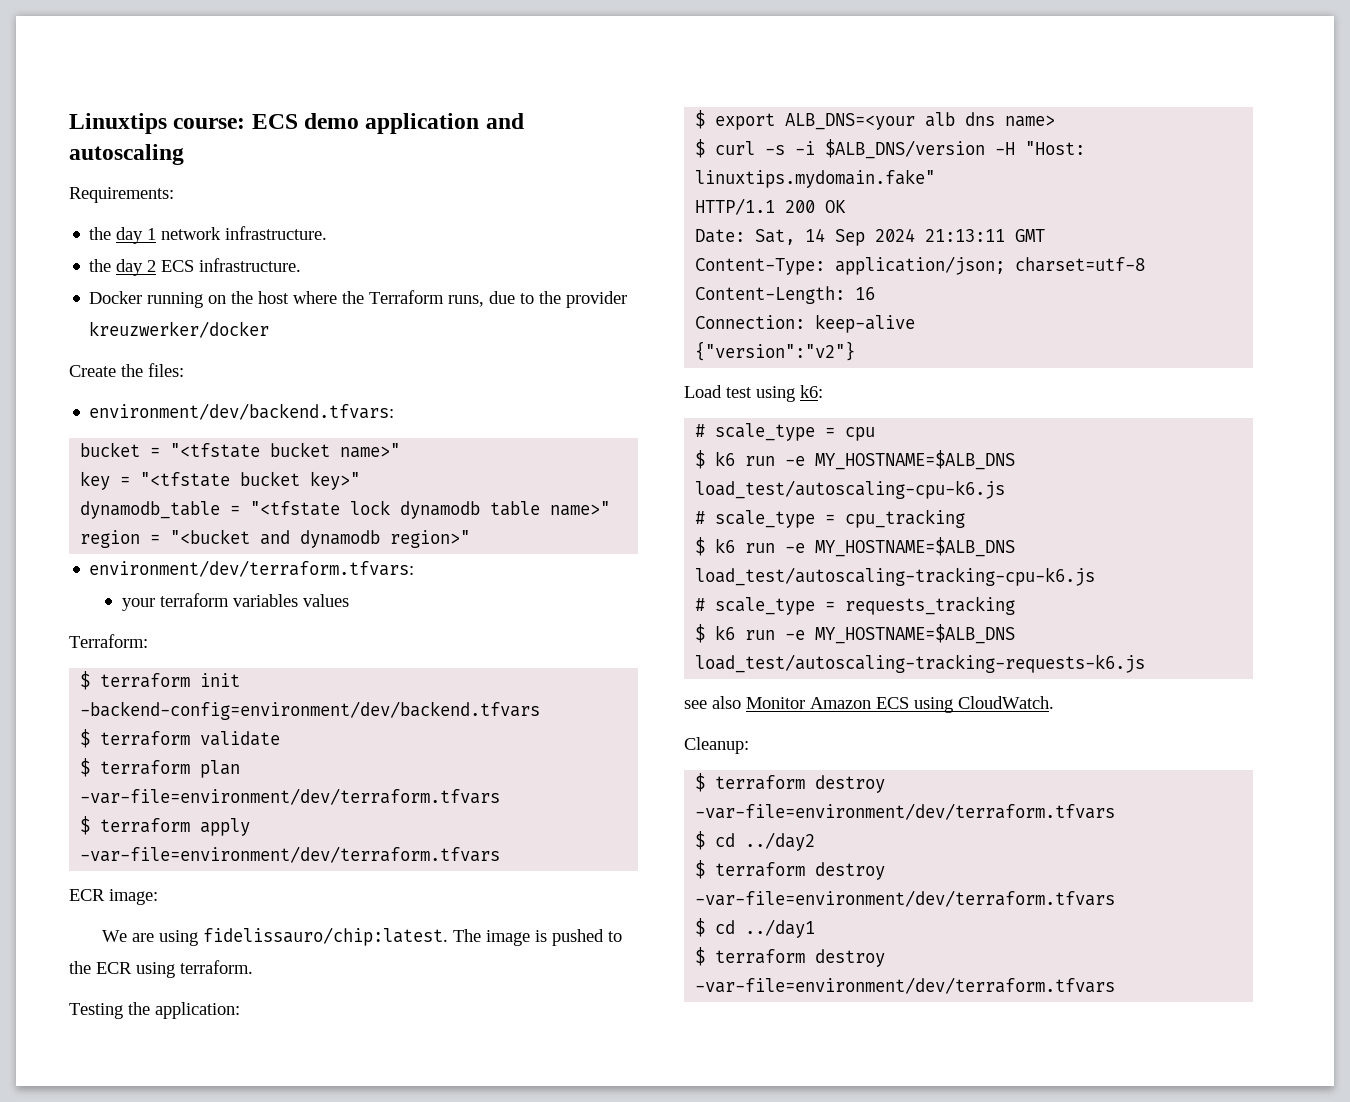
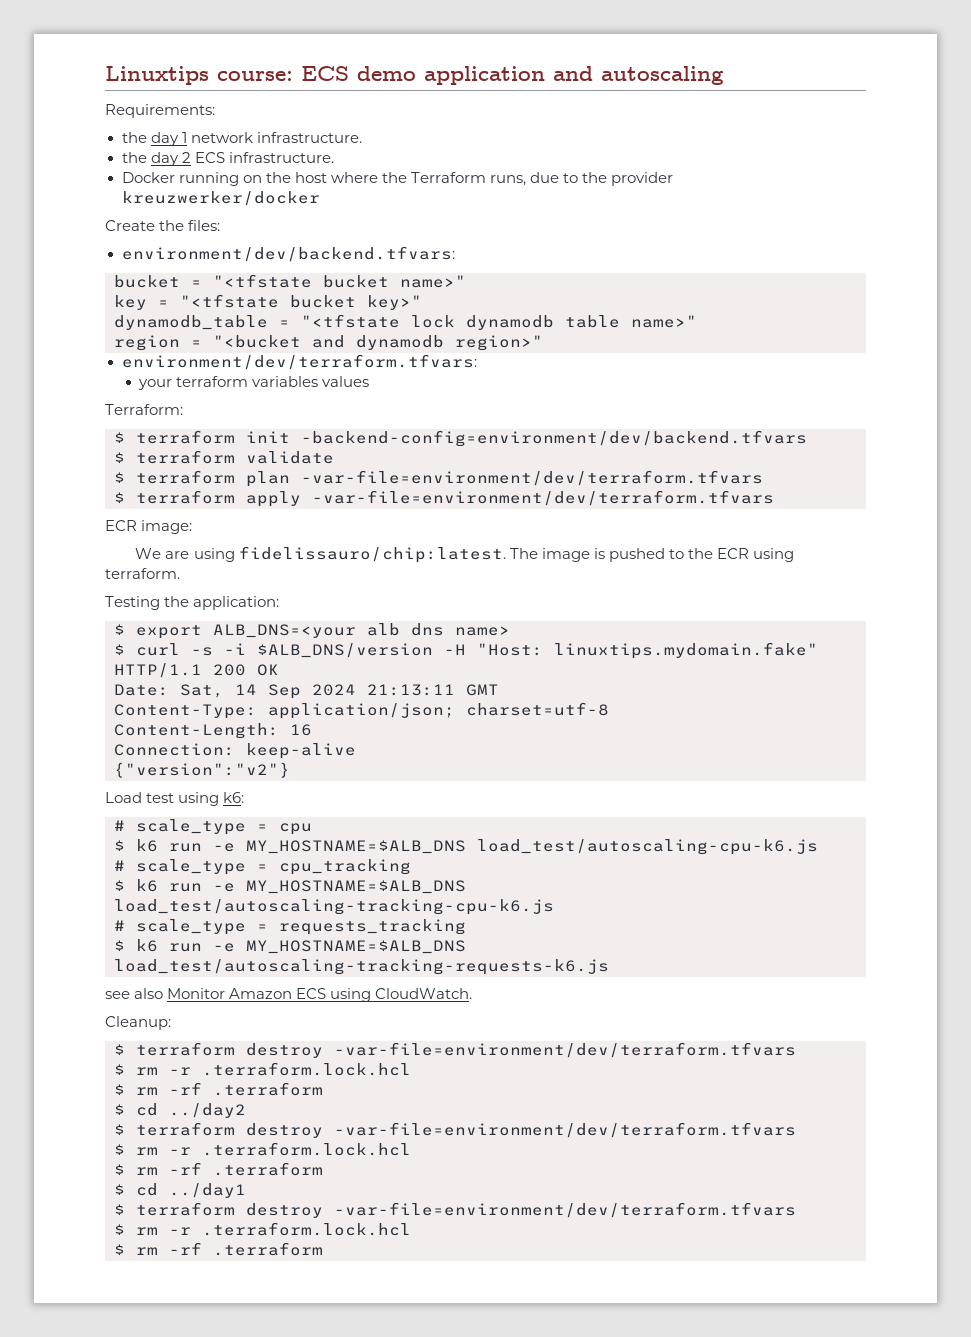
(1116, 811) none -> [114,1062,411,1076] [114,1082,323,1096] // $ rm -r .terraform.lock.hcl // $ rm -rf .terraform
(1116, 898) none -> [114,1142,411,1156] [114,1162,323,1176] // $ rm -r .terraform.lock.hcl // $ rm -rf .terraform
(1116, 985) none -> [114,1222,411,1236] [114,1242,323,1256] // $ rm -r .terraform.lock.hcl // $ rm -rf .terraform

